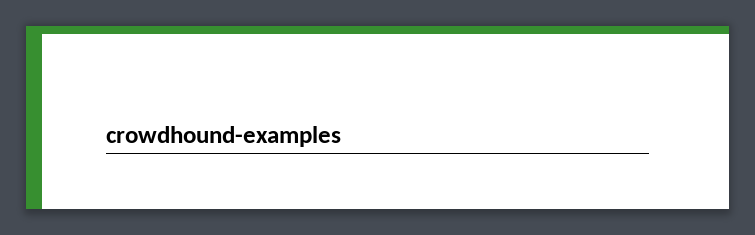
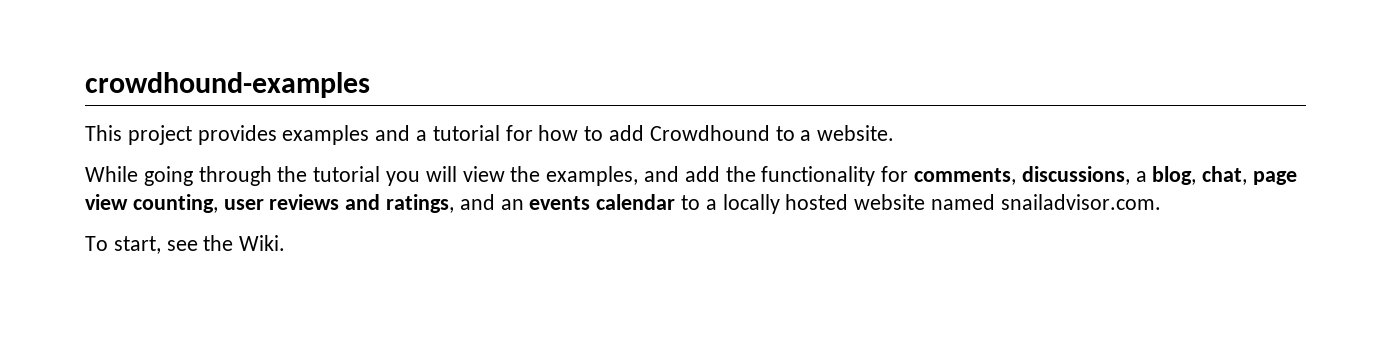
(341, 136) none -> [85,125,895,145] [85,166,1298,186] [85,194,1161,214] [85,235,286,254] // This project provides examples and a tutorial for how to add Crowdhound to a website. // While going through the tutorial you will view the examples, and add the functionality for comments, discussions, a blog, chat, page view counting, user reviews and ratings, and an events calendar to a locally hosted website named snailadvisor.com. // To start, see the Wiki.

